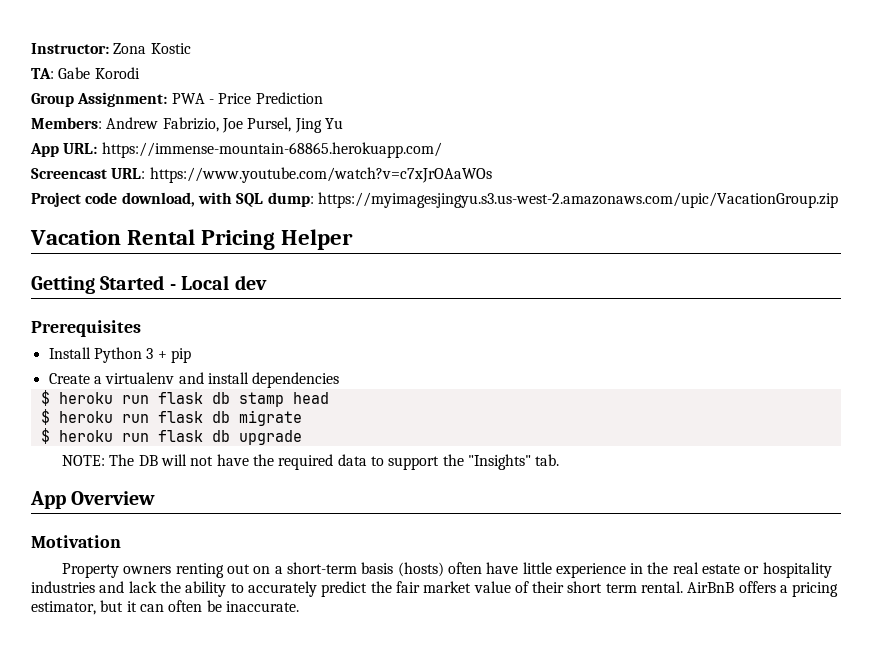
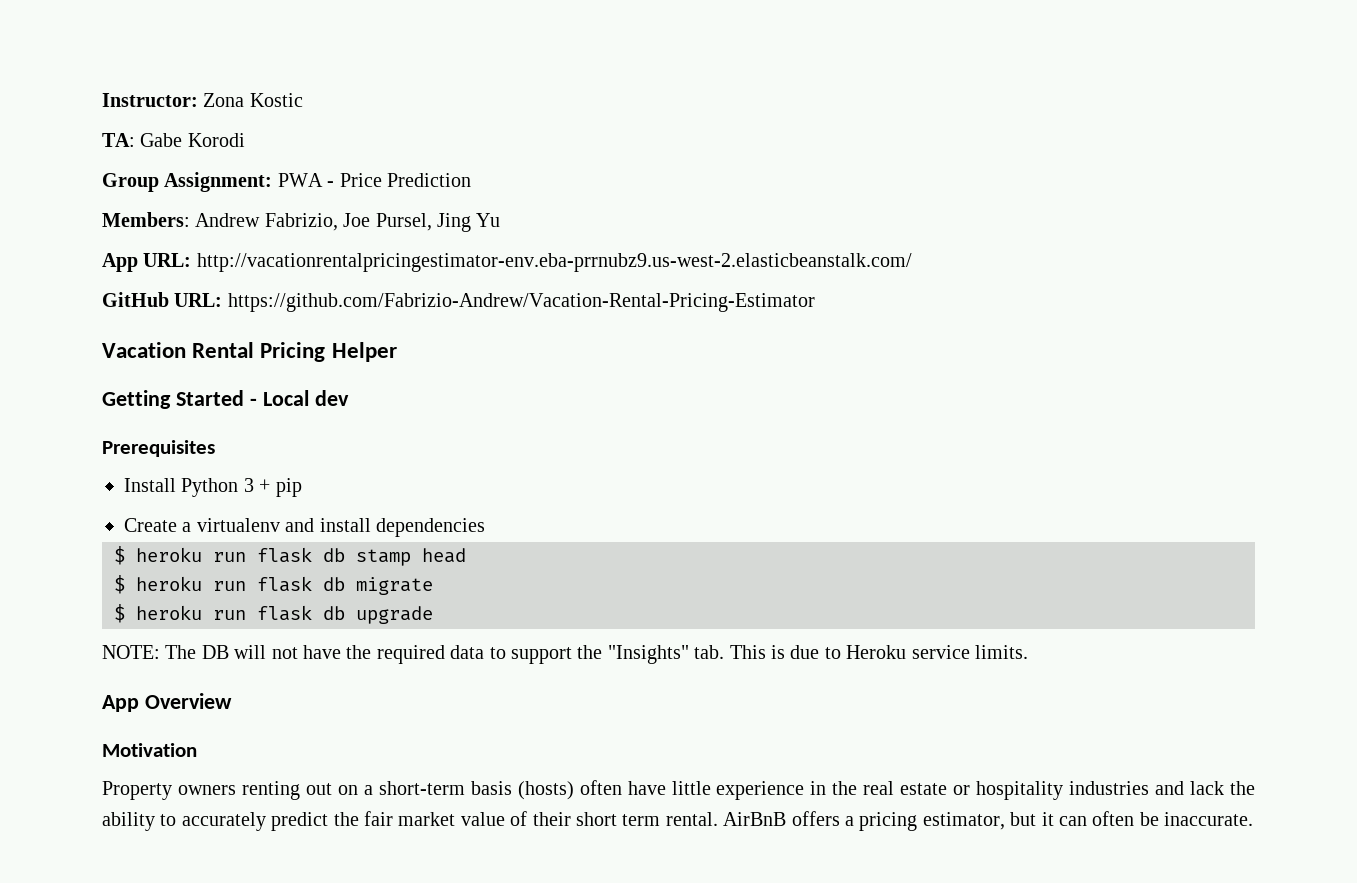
[101,142,442,158] [31,167,492,183] [31,192,838,208] https://immense-mountain-68865.herokuapp.com/ // Screencast URL: https://www.youtube.com/watch?v=c7xJrOAaWOs // Project code download, with SQL dump: https://myimagesjingyu.s3.us-west-2.amazonaws.com/upic/VacationGroup.zip -> [196,253,912,272] [102,292,815,312] http://vacationrentalpricingestimator-env.eba-prrnubz9.us-west-2.elasticbeanstalk.com/ // GitHub URL: https://github.com/Fabrizio-Andrew/Vacation-Rental-Pricing-Estimator
(560, 460) none -> [729,645,1028,659] This is due to Heroku service limits.

